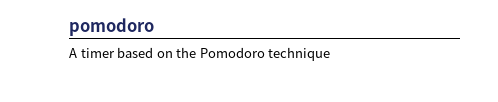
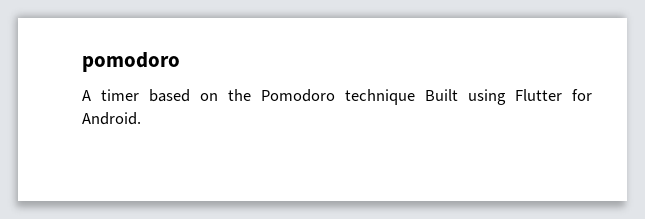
(331, 54) none -> [425,89,592,105] [82,112,141,125] Built using Flutter for Android.

